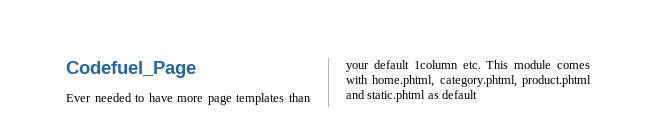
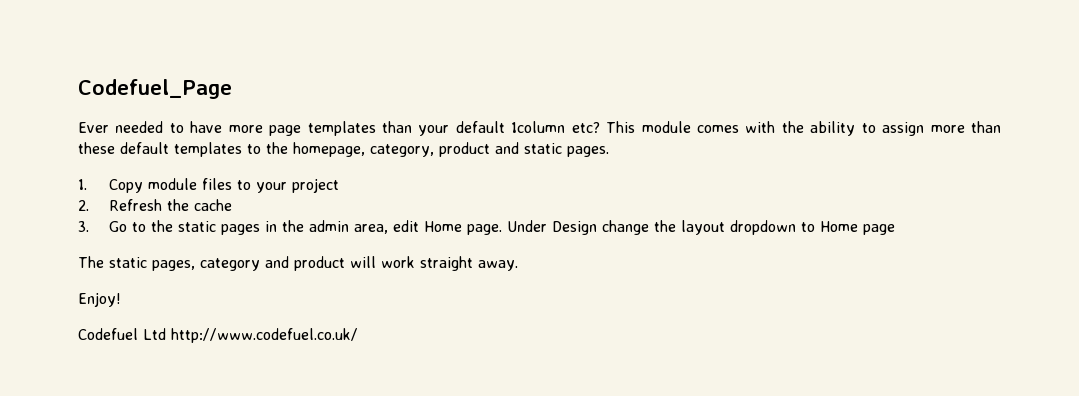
[462,61,481,69] etc. -> [571,122,600,133] etc?
[372,75,591,87] [346,90,478,102] home.phtml, category.phtml, product.phtml and static.phtml as default -> [781,121,1002,136] [78,142,609,157] [78,178,340,193] [78,199,233,211] [78,220,896,235] [78,256,518,271] [78,292,121,307] [78,328,358,343] the ability to assign more than these default templates to the homepage, category, product and static pages. // 1. Copy module files to your project // 2. Refresh the cache // 3. Go to the static pages in the admin area, edit Home page. Under Design change the layout dropdown to Home page // The static pages, category and product will work straight away. // Enjoy! // Codefuel Ltd http://www.codefuel.co.uk/

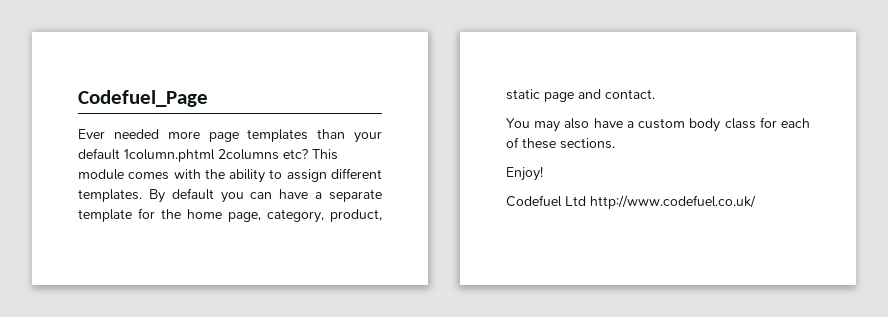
[169,121,223,133] to have -> (159, 134) none
[511,121,566,133] 1column -> [124,149,279,162] 1column.phtml 2columns
[930,121,1002,133] [78,142,609,157] [78,178,340,193] [78,199,233,211] [78,220,896,235] [78,256,518,271] more than these default templates to the homepage, category, product and static pages. // 1. Copy module files to your project // 2. Refresh the cache // 3. Go to the static pages in the admin area, edit Home page. Under Design change the layout dropdown to Home page // The static pages, category and product will work straight away. -> [331,168,382,179] [78,188,382,203] [78,208,382,223] [506,89,655,102] [506,117,810,132] [506,137,615,149] different templates. By default you can have a separate template for the home page, category, product, static page and contact. // You may also have a custom body class for each of these sections.

